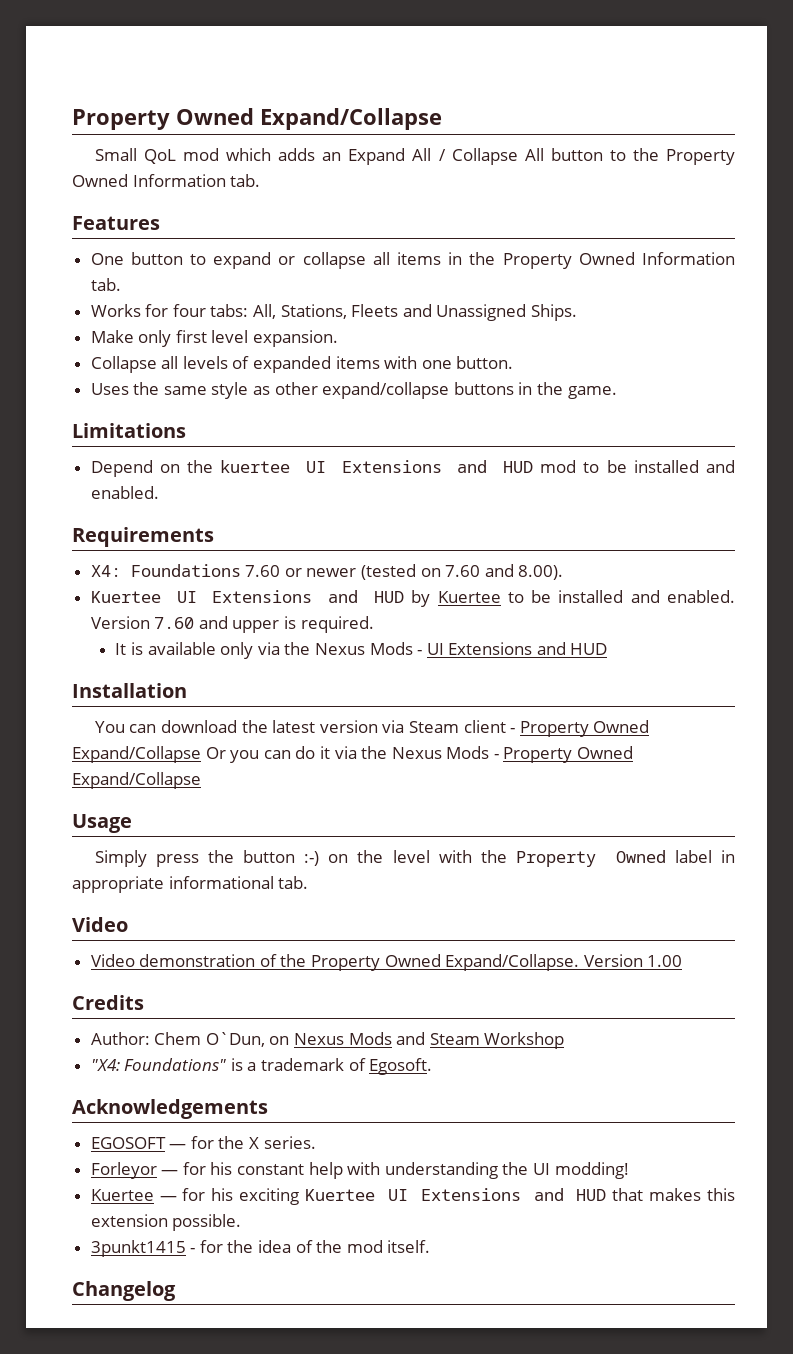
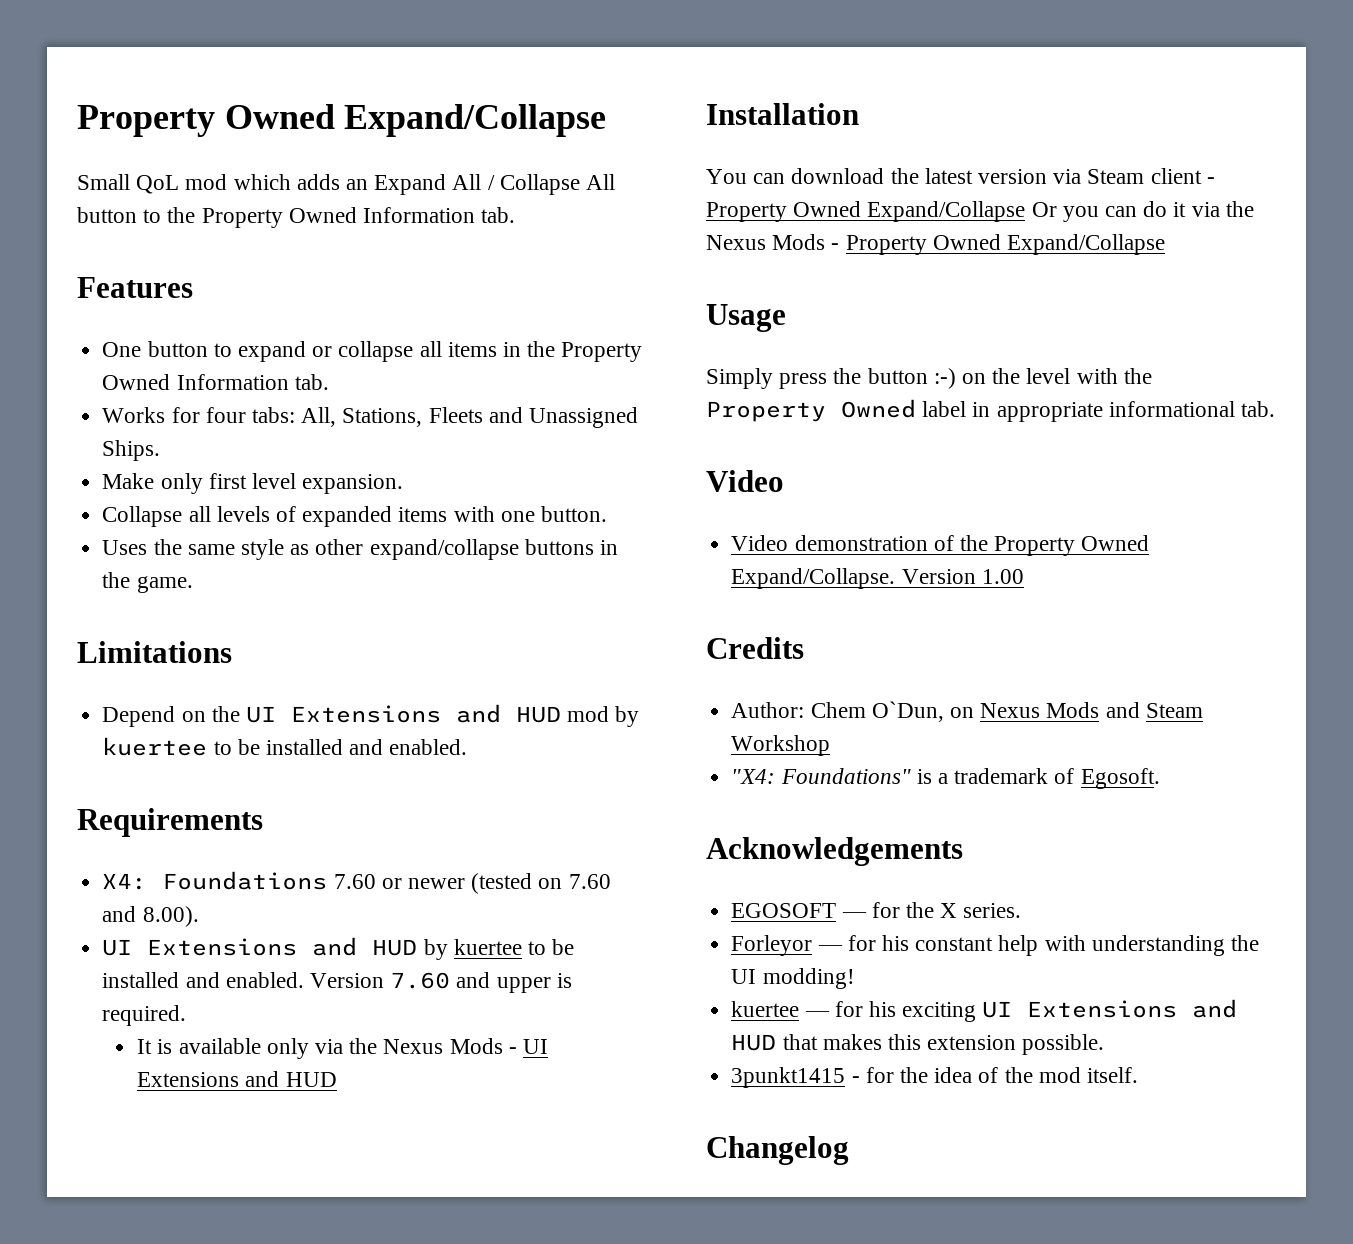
[220,460,291,473] kuertee -> (240, 714) none
(577, 466) none -> [615,706,640,727] [102,737,208,756] by kuertee
[90,591,161,603] Kuertee -> (199, 916) none
[437,591,501,603] Kuertee -> [453,939,522,955] kuertee
[90,1189,154,1201] Kuertee -> [731,1001,800,1017] kuertee
[305,1189,376,1201] Kuertee -> (977, 1012) none

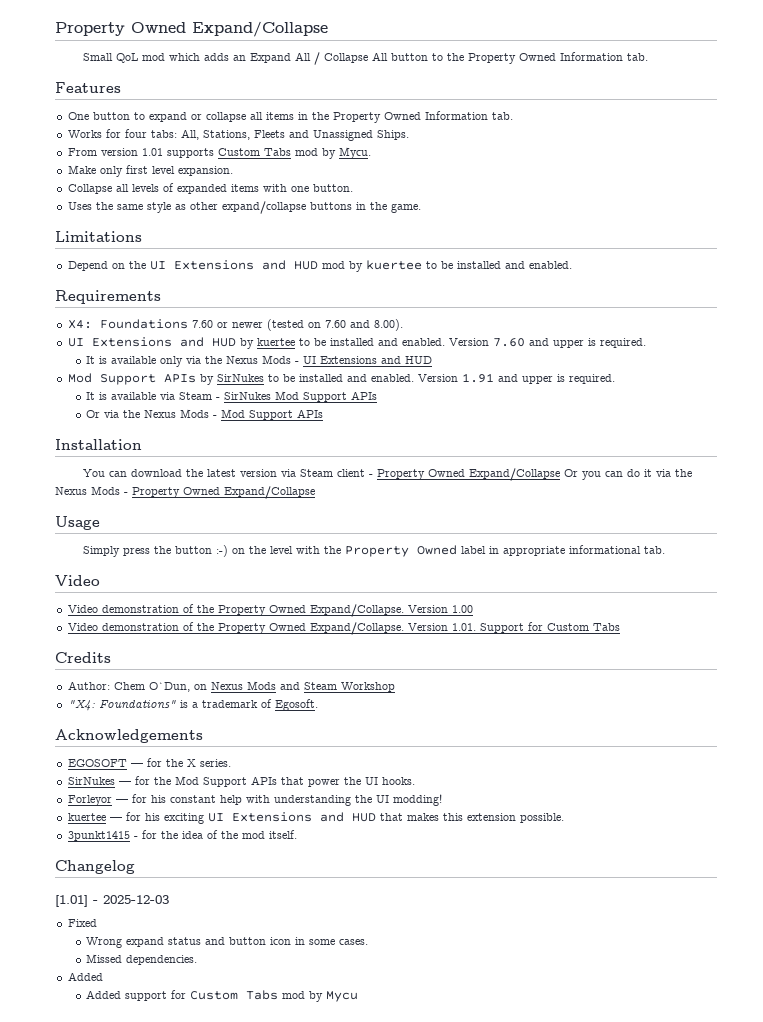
(161, 450) none -> [67,147,371,159] // From version 1.01 supports Custom Tabs mod by Mycu.
(337, 1079) none -> [67,373,615,385] [86,391,378,402] [86,409,324,420] // Mod Support APIs by SirNukes to be installed and enabled. Version 1.91 and upper is required. // It is available via Steam - SirNukes Mod Support APIs // Or via the Nexus Mods - Mod Support APIs
(1024, 576) none -> [67,622,620,635] // Video demonstration of the Property Owned Expand/Collapse. Version 1.01. Support for Custom Tabs
(1022, 910) none -> [67,776,415,787] // SirNukes — for the Mod Support APIs that power the UI hooks.
(849, 1150) none -> [55,895,169,907] [67,919,97,927] [86,937,369,948] [86,954,198,965] [67,972,103,981] [86,990,359,1002] // [1.01] - 2025-12-03 // Fixed // Wrong expand status and button icon in some cases. // Missed dependencies. // Added // Added support for Custom Tabs mod by Mycu

